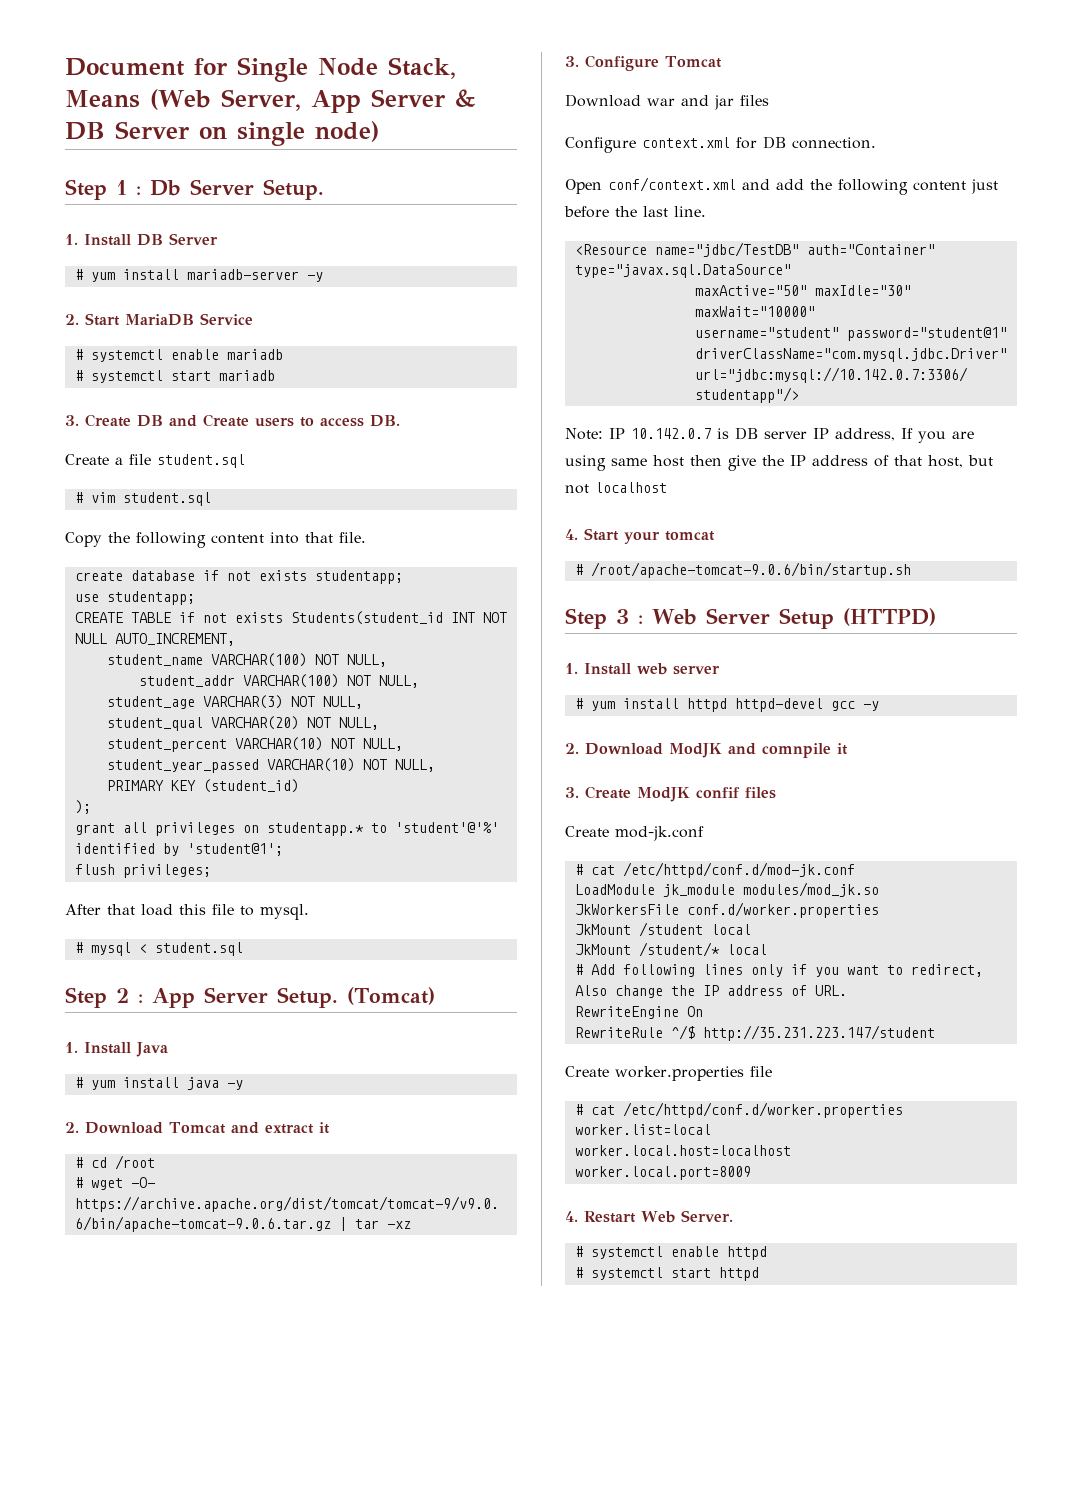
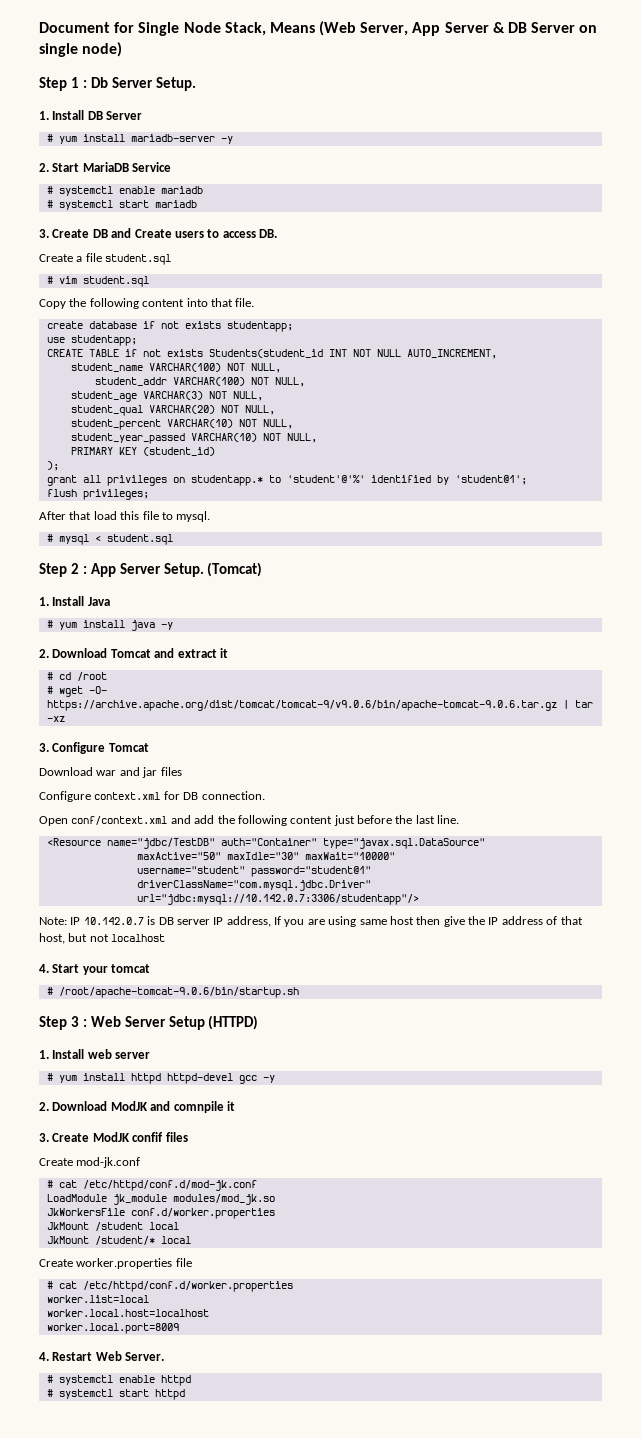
[574,964,983,977] [574,985,847,998] [574,1006,703,1019] [574,1025,935,1041] // # Add following lines only if you want to redirect, Also change the IP address of URL. // RewriteEngine On // RewriteRule ^/$ http://35.231.223.147/student -> (191, 1240) none

